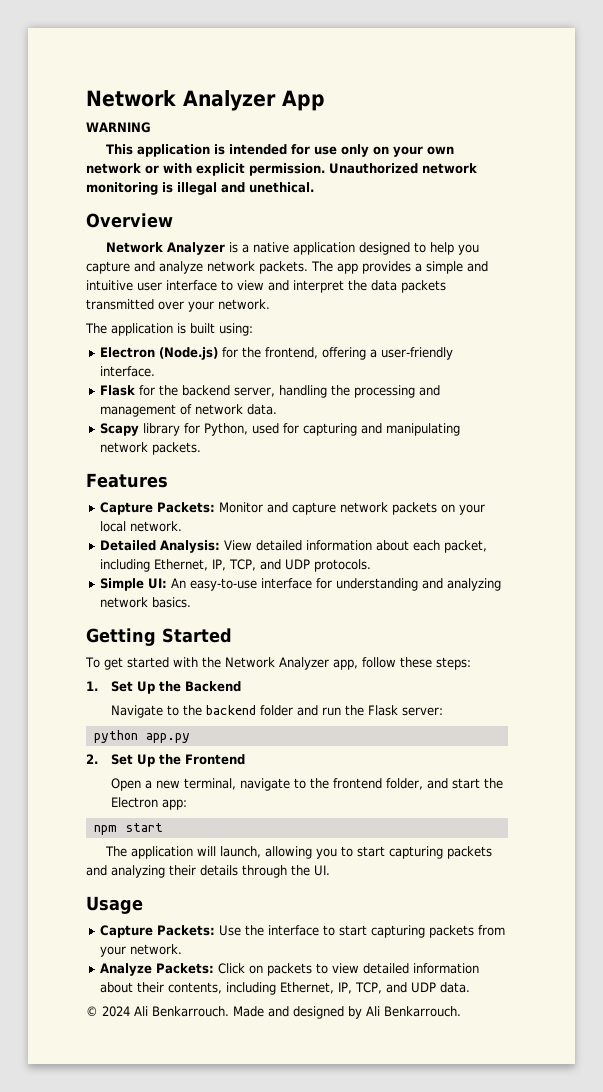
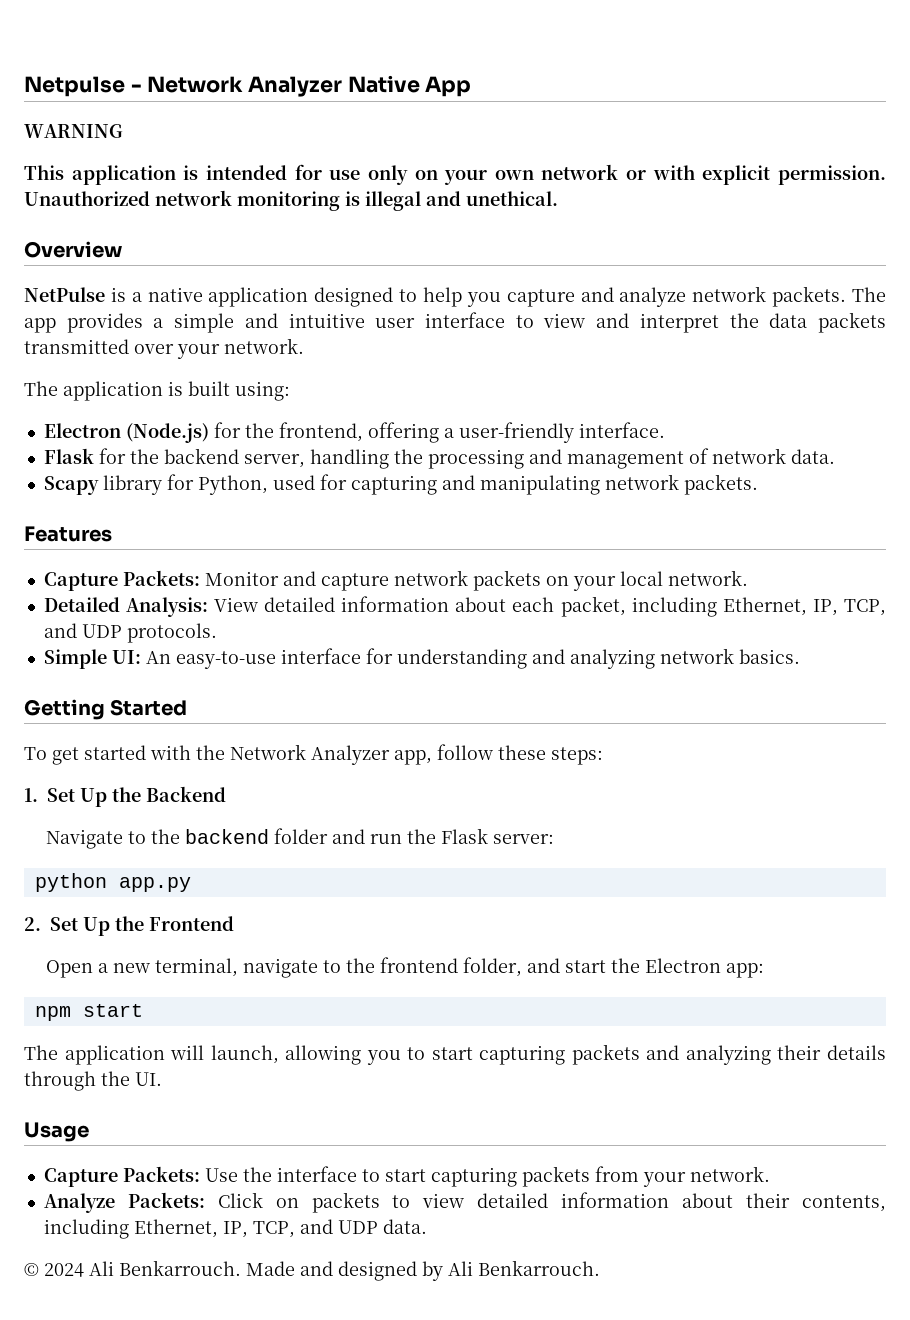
[86,90,276,111] Network Analyzer -> [24,75,420,97] Netpulse - Network Analyzer Native
[105,242,225,255] Network Analyzer -> [24,287,105,302] NetPulse

